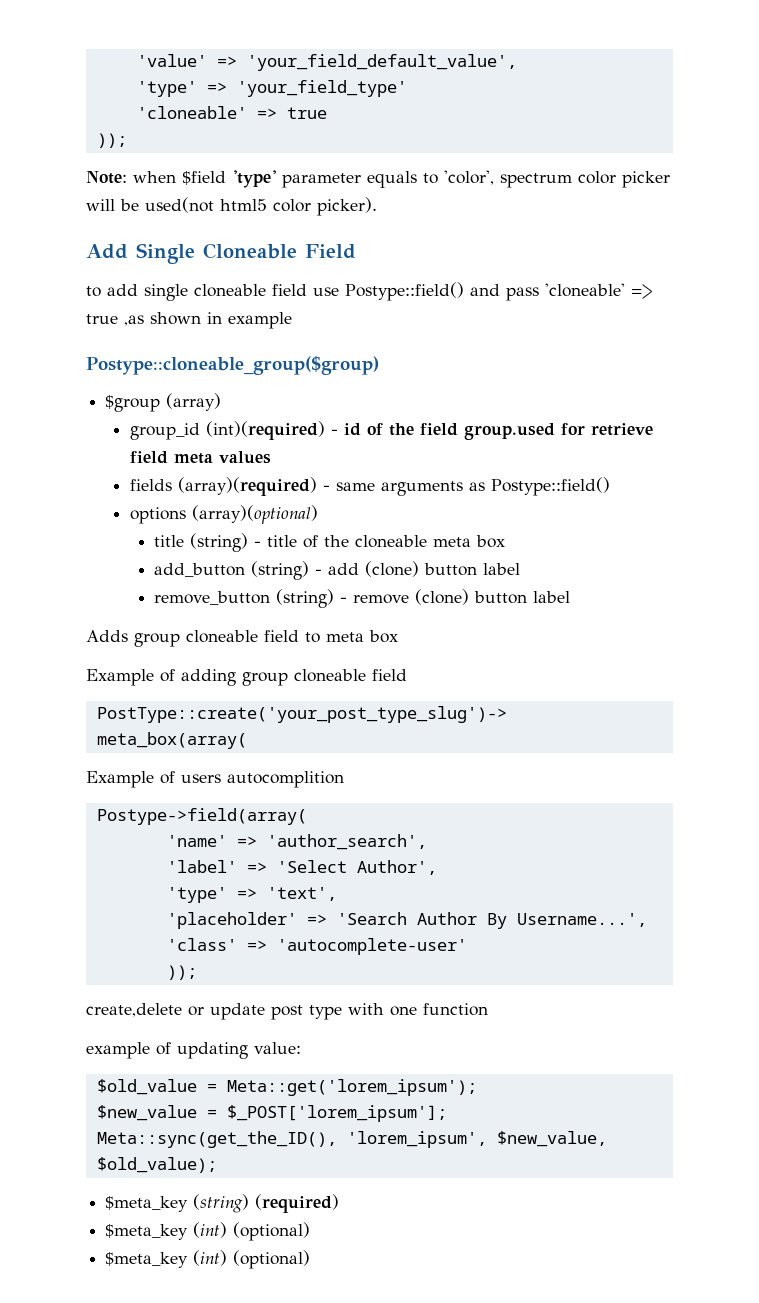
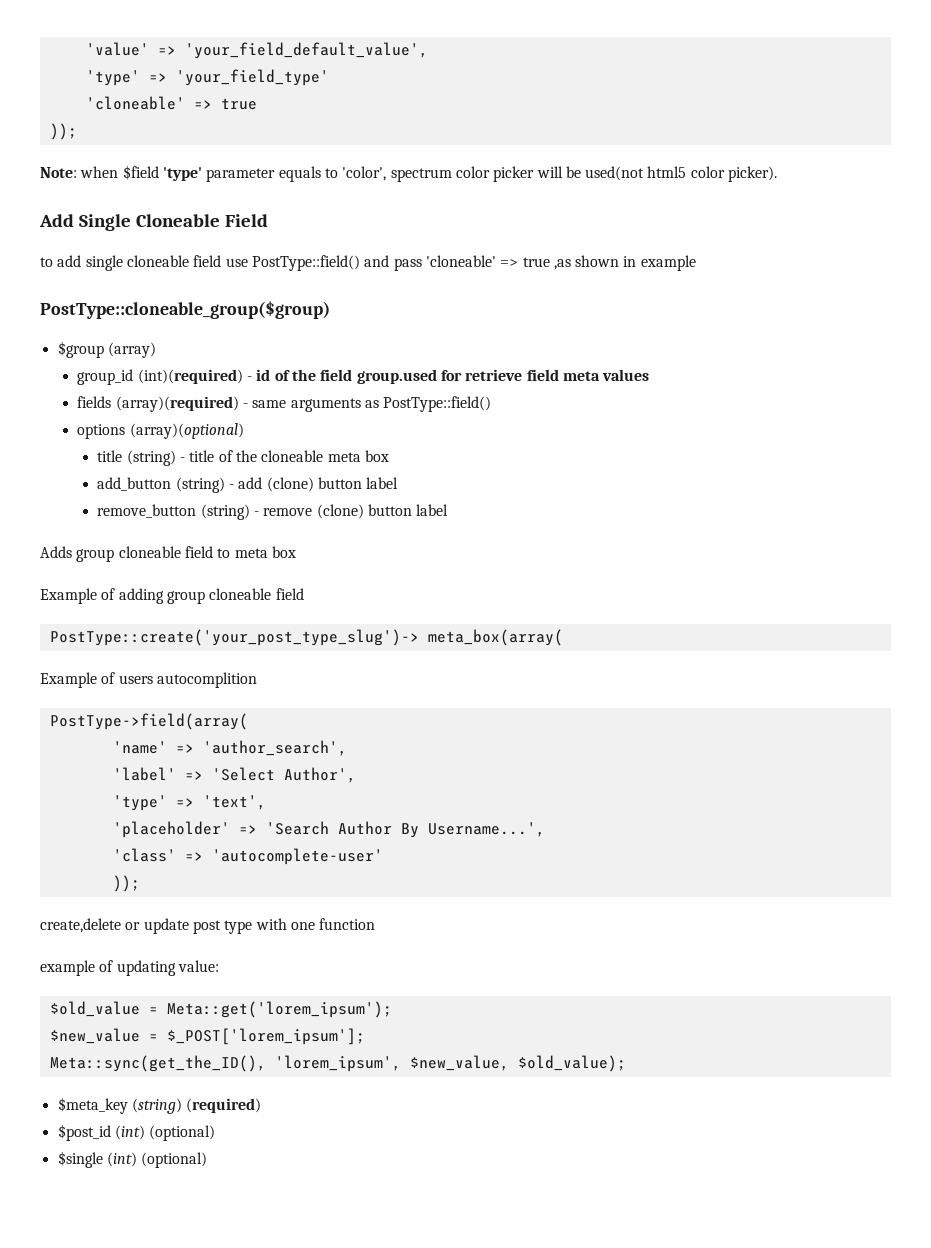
[345,282,464,301] Postype::field() -> [251,255,360,271] PostType::field()
[86,356,379,375] Postype::cloneable_group($group) -> [40,301,330,319] PostType::cloneable_group($group)
[490,477,610,496] Postype::field() -> [383,396,492,412] PostType::field()
[96,808,307,825] Postype->field(array( -> [49,713,248,730] PostType->field(array(
[105,1224,189,1240] $meta_key -> [57,1124,111,1141] $post_id
[105,1252,189,1268] $meta_key -> [57,1151,103,1168] $single

